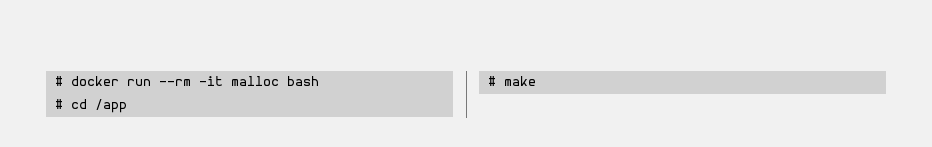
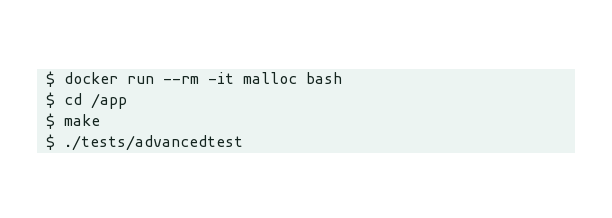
[54,76,63,86] # -> [46,71,56,87] $
[54,99,63,109] # -> [46,92,56,108] $
[487,76,496,86] # -> [46,113,56,129] $
(536, 81) none -> [46,134,244,151] // $ ./tests/advancedtest

